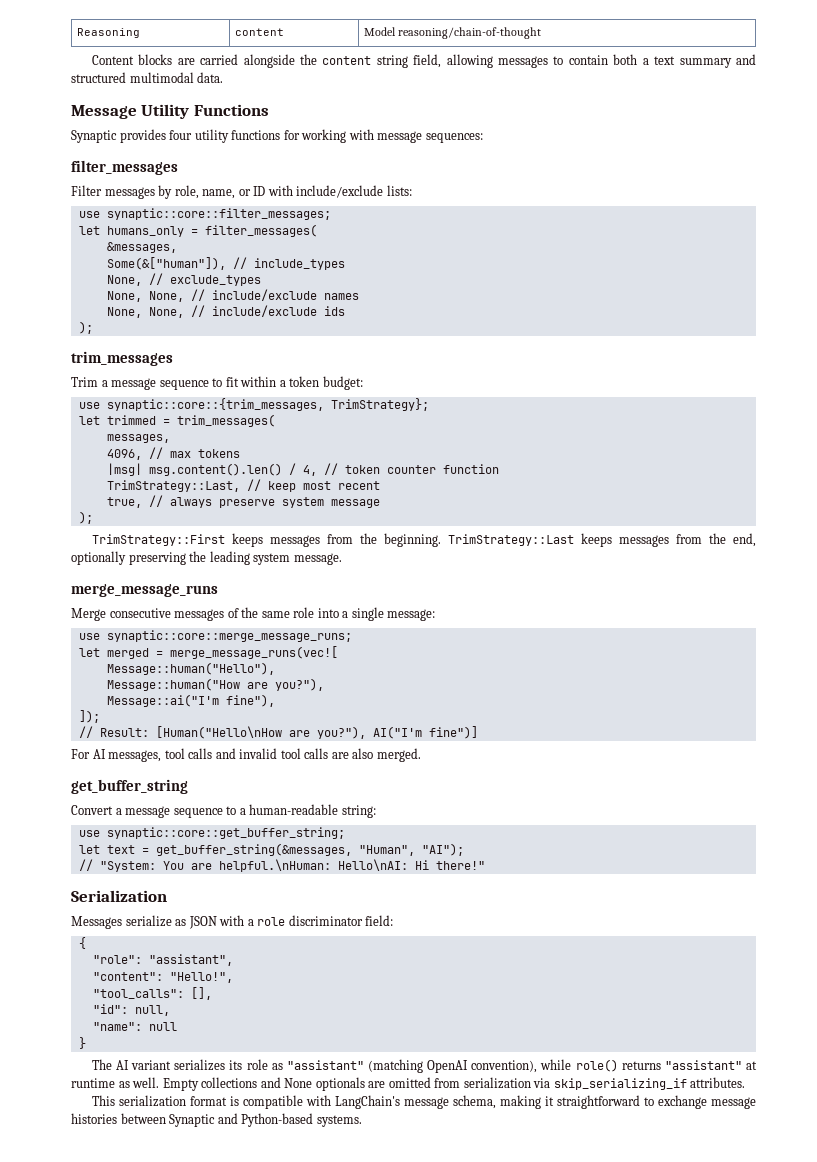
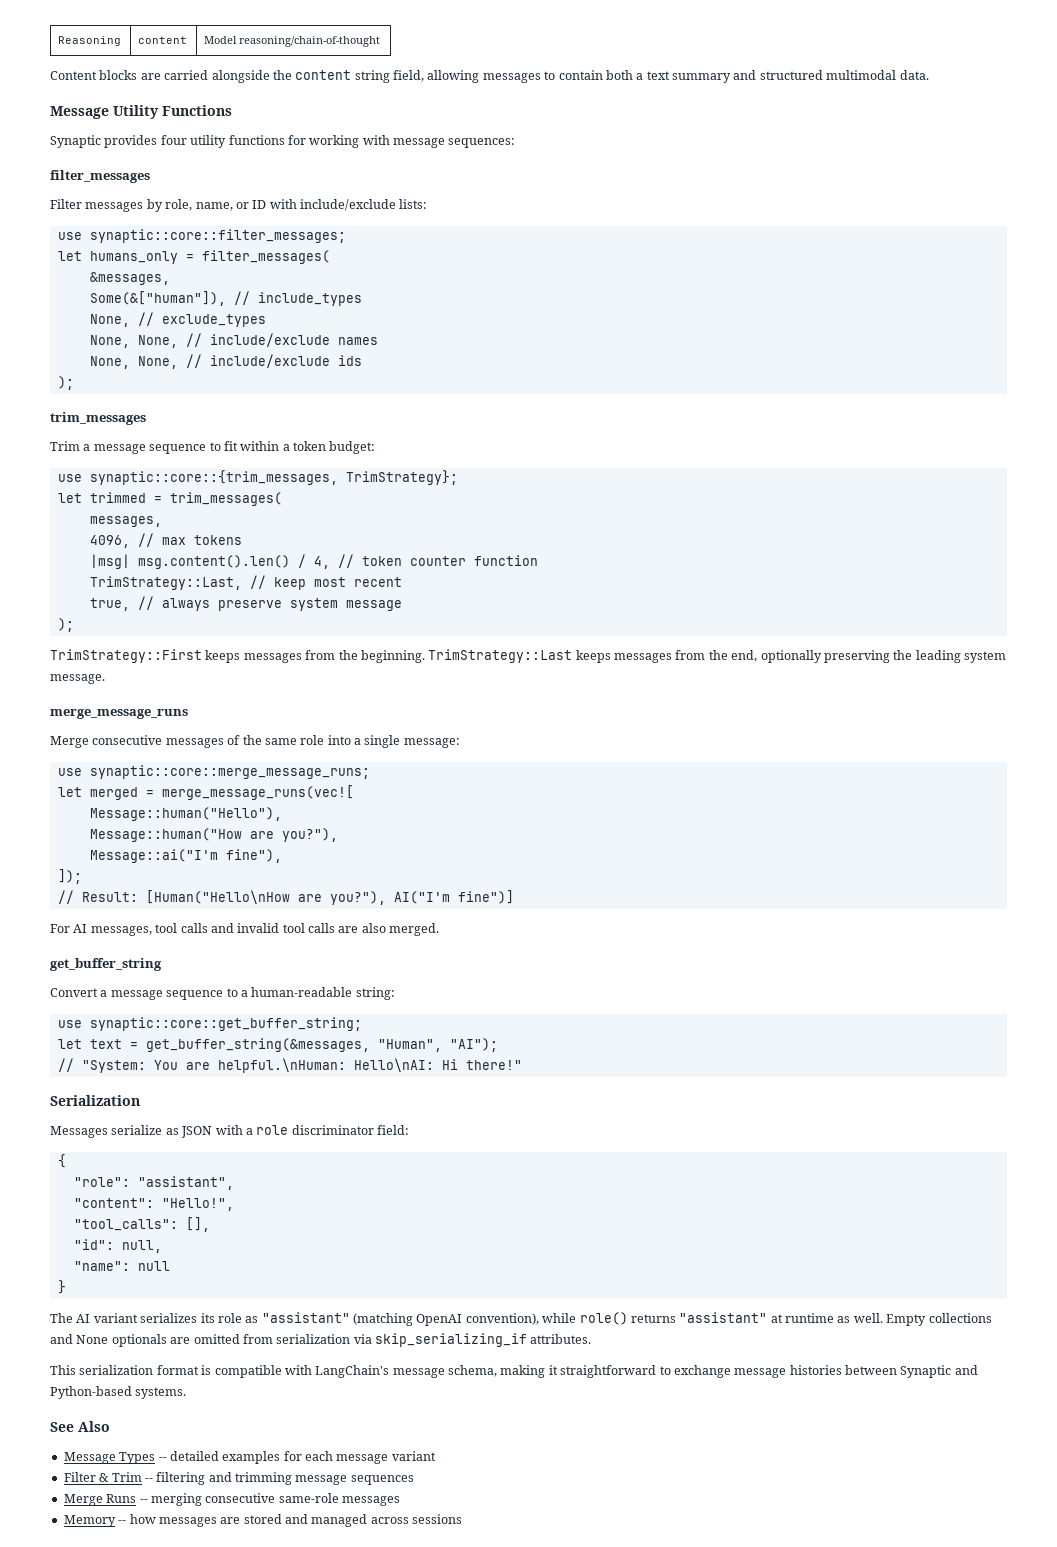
(362, 1121) none -> [50,1421,110,1432] [63,1451,436,1464] [63,1472,414,1485] [63,1493,400,1506] [63,1514,463,1527] // See Also // Message Types -- detailed examples for each message variant // Filter & Trim -- filtering and trimming message sequences // Merge Runs -- merging consecutive same-role messages // Memory -- how messages are stored and managed across sessions

